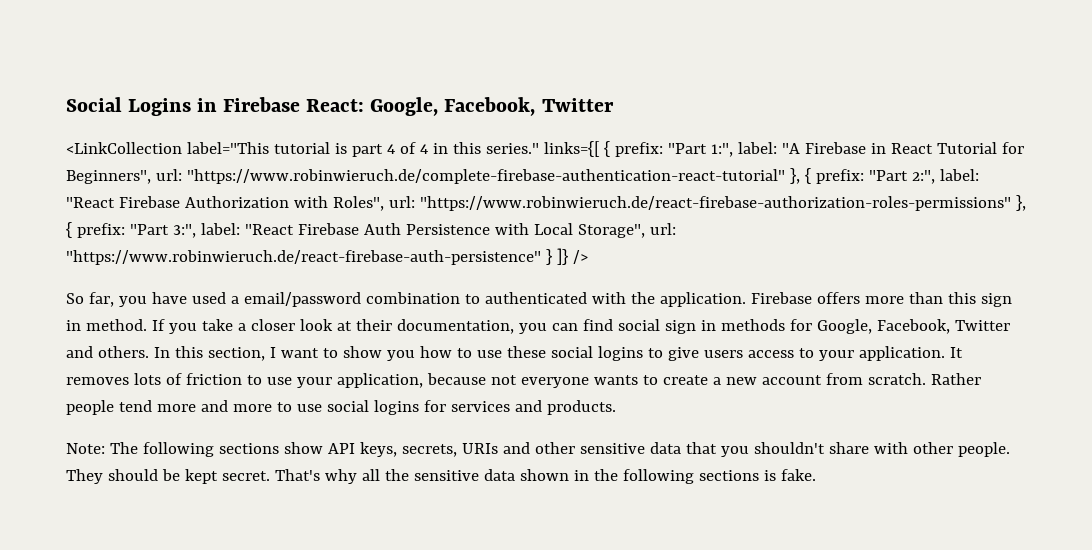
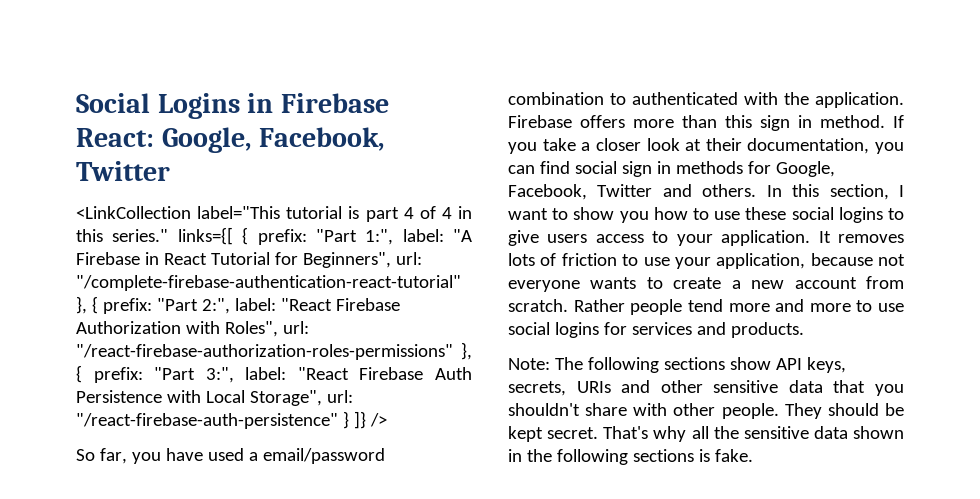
[186,169,785,184] "https://www.robinwieruch.de/complete-firebase-authentication-react-tutorial" -> [76,275,461,291] "/complete-firebase-authentication-react-tutorial"
[419,196,1011,211] "https://www.robinwieruch.de/react-firebase-authorization-roles-permissions" -> [76,344,453,360] "/react-firebase-authorization-roles-permissions"
[66,250,541,265] "https://www.robinwieruch.de/react-firebase-auth-persistence" -> [76,413,338,429] "/react-firebase-auth-persistence"

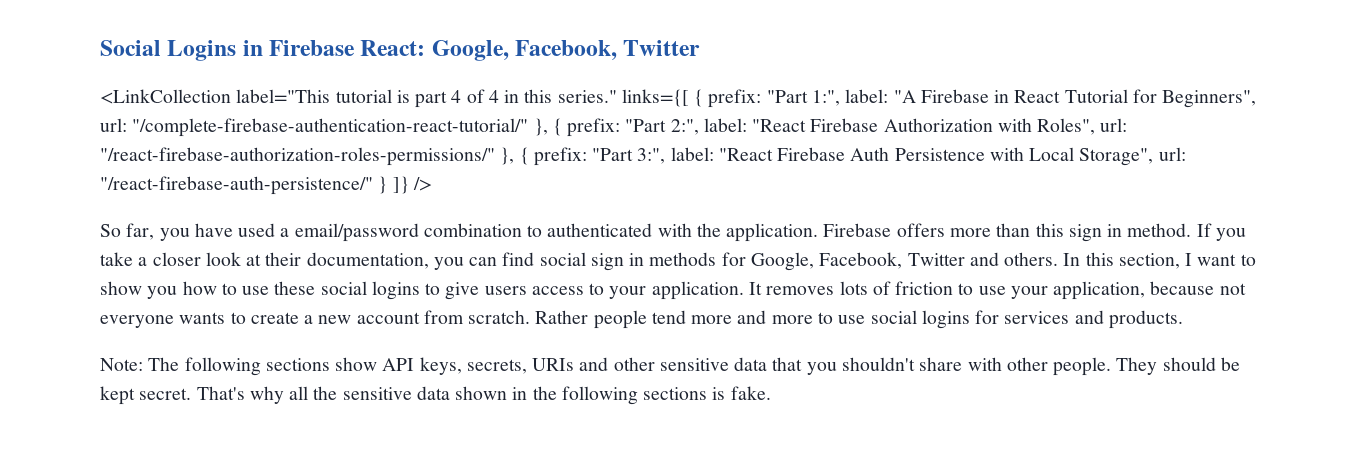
[76,275,461,291] "/complete-firebase-authentication-react-tutorial" -> [132,118,529,137] "/complete-firebase-authentication-react-tutorial/"
[76,344,453,360] "/react-firebase-authorization-roles-permissions" -> [100,147,495,166] "/react-firebase-authorization-roles-permissions/"
[76,413,338,429] "/react-firebase-auth-persistence" -> [100,176,373,195] "/react-firebase-auth-persistence/"

